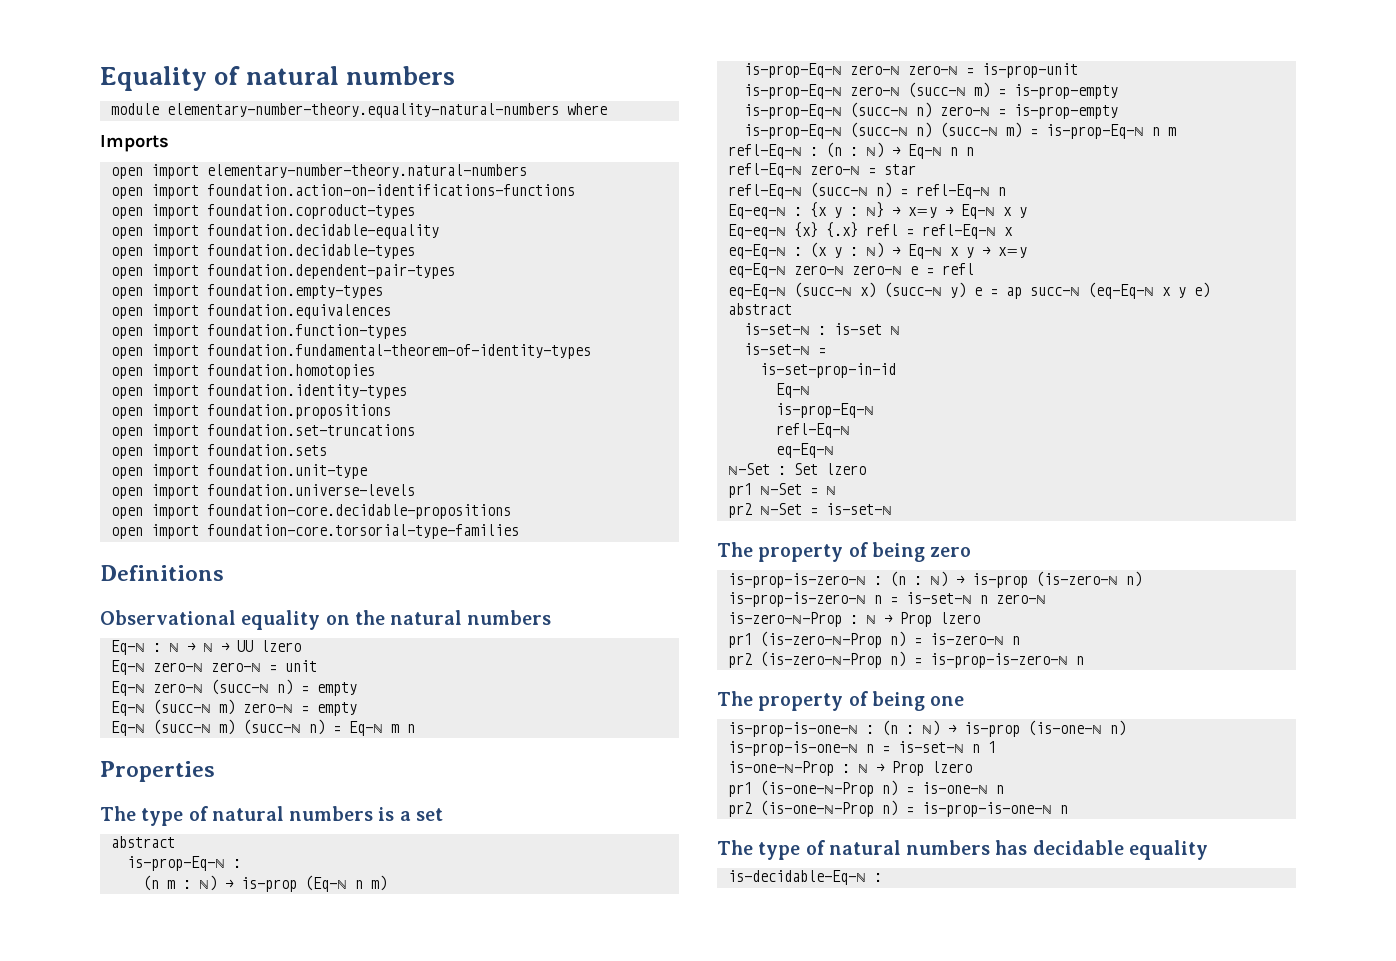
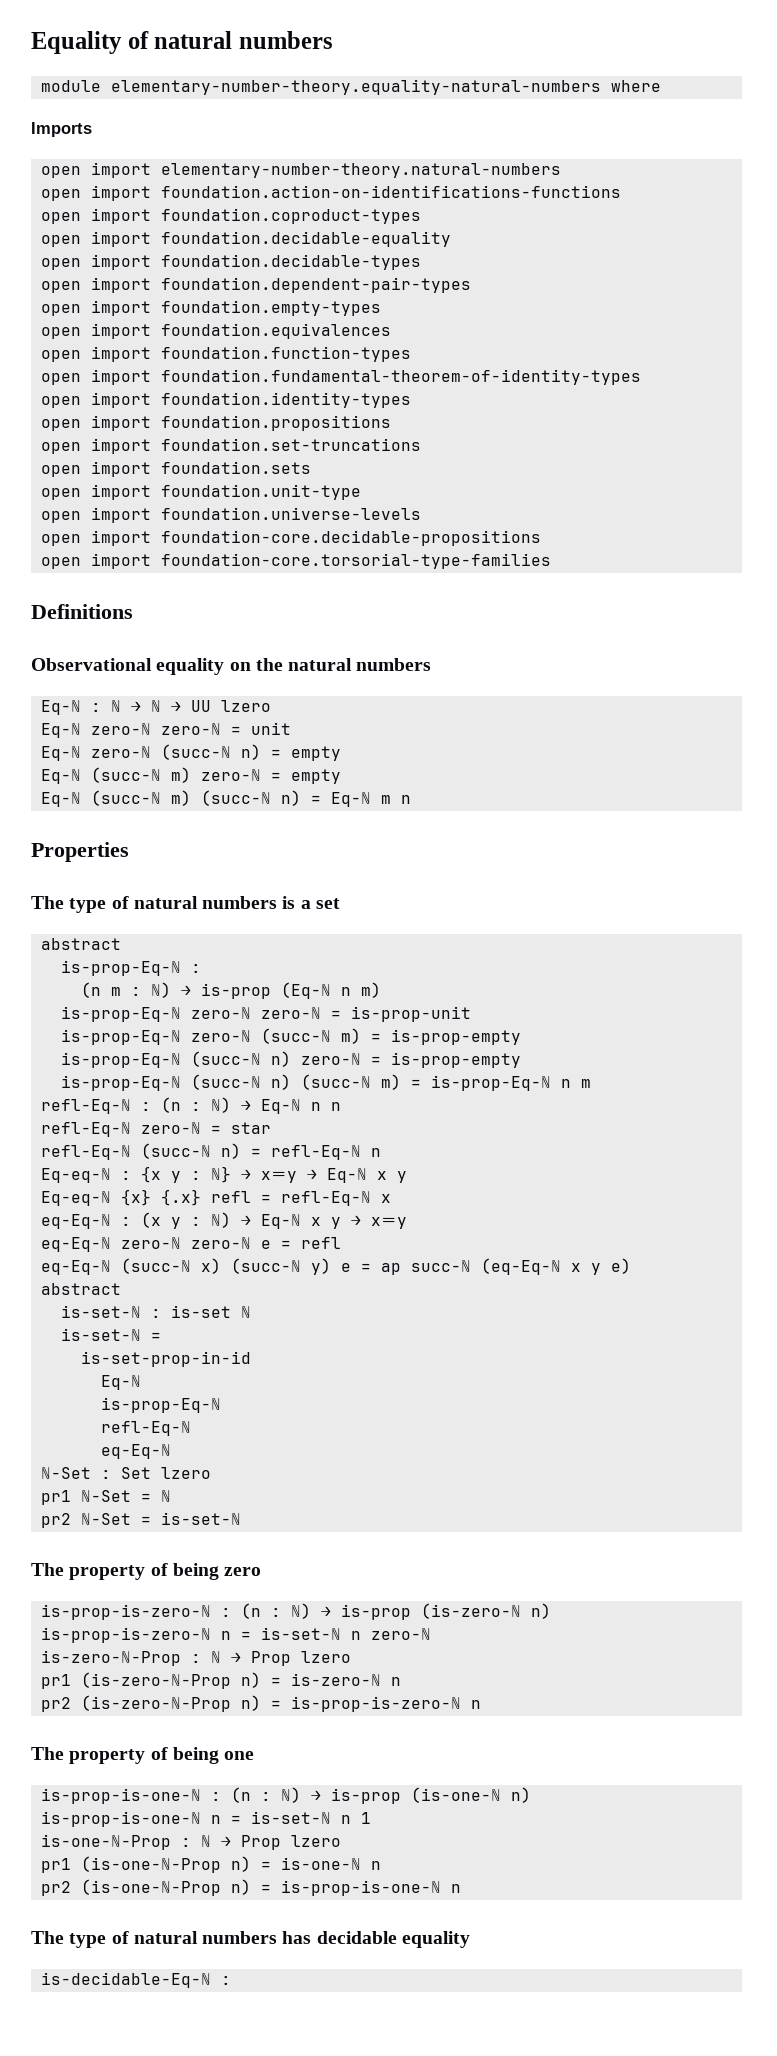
[111,364,376,379] // open import foundation.homotopies -> (641, 377) none

